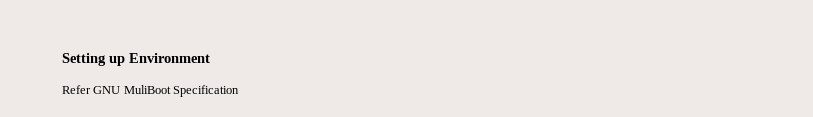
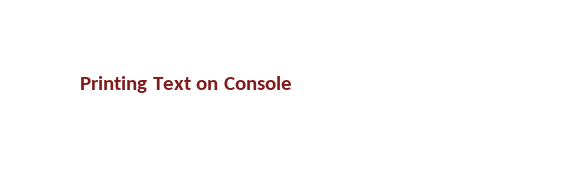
[62,53,210,66] [62,85,240,97] Setting up Environment // Refer GNU MuliBoot Specification -> [80,76,292,93] Printing Text on Console

